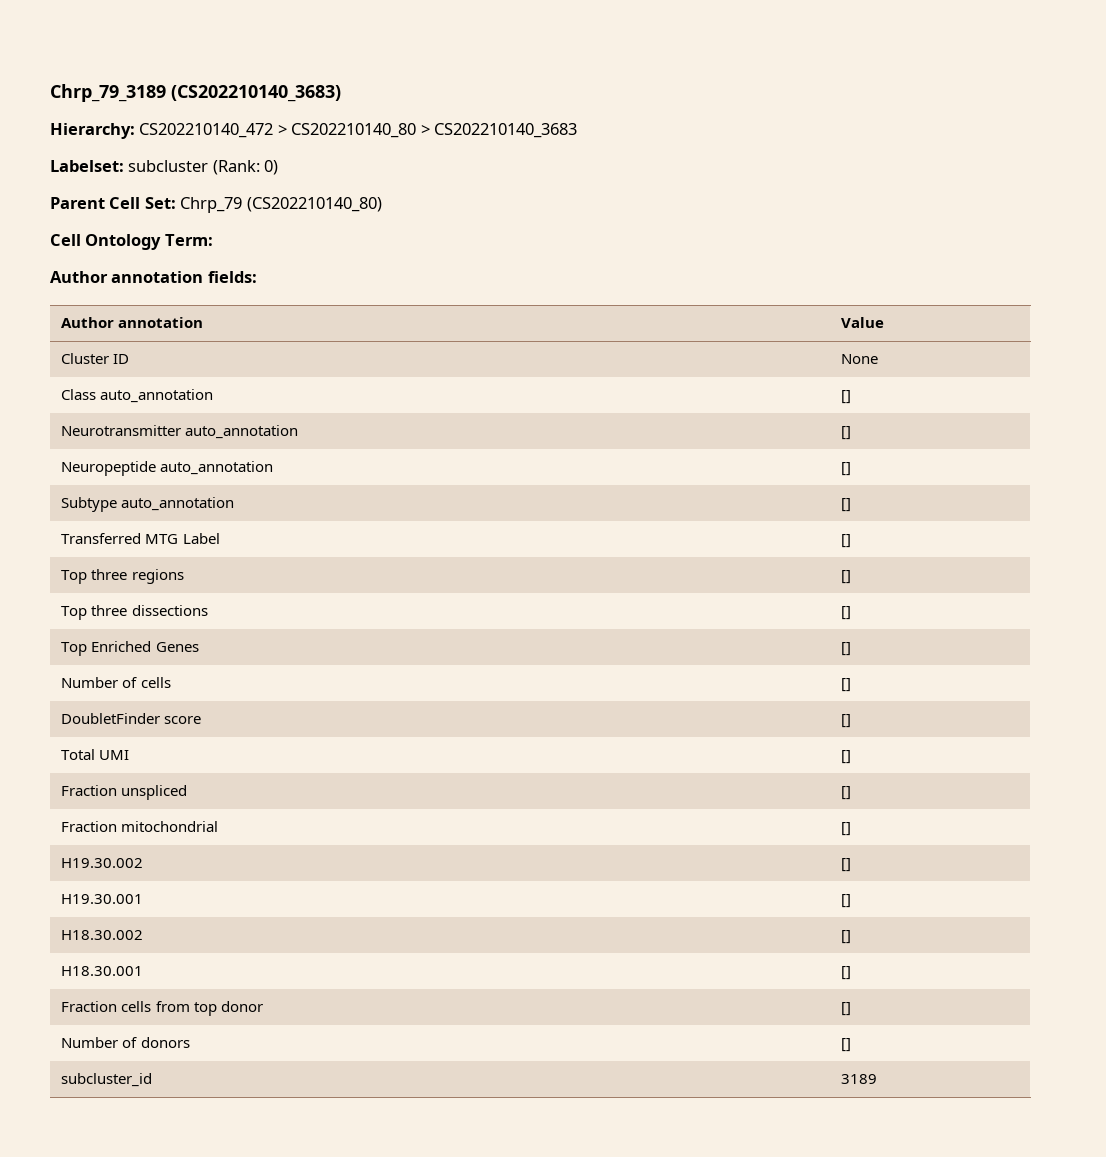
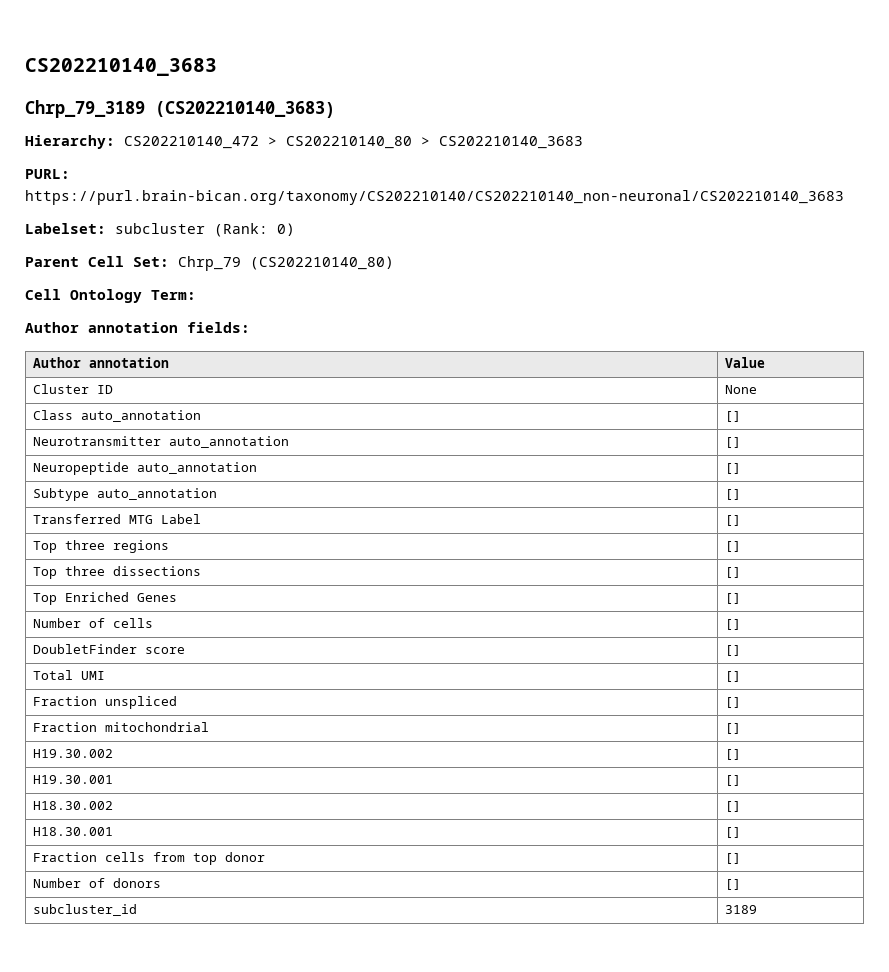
(50, 93) none -> [25,58,217,76] CS202210140_3683 //
(578, 130) none -> [25,169,70,179] [25,190,844,205] // PURL: https://purl.brain-bican.org/taxonomy/CS202210140/CS202210140_non-neuronal/CS202210140_3683

